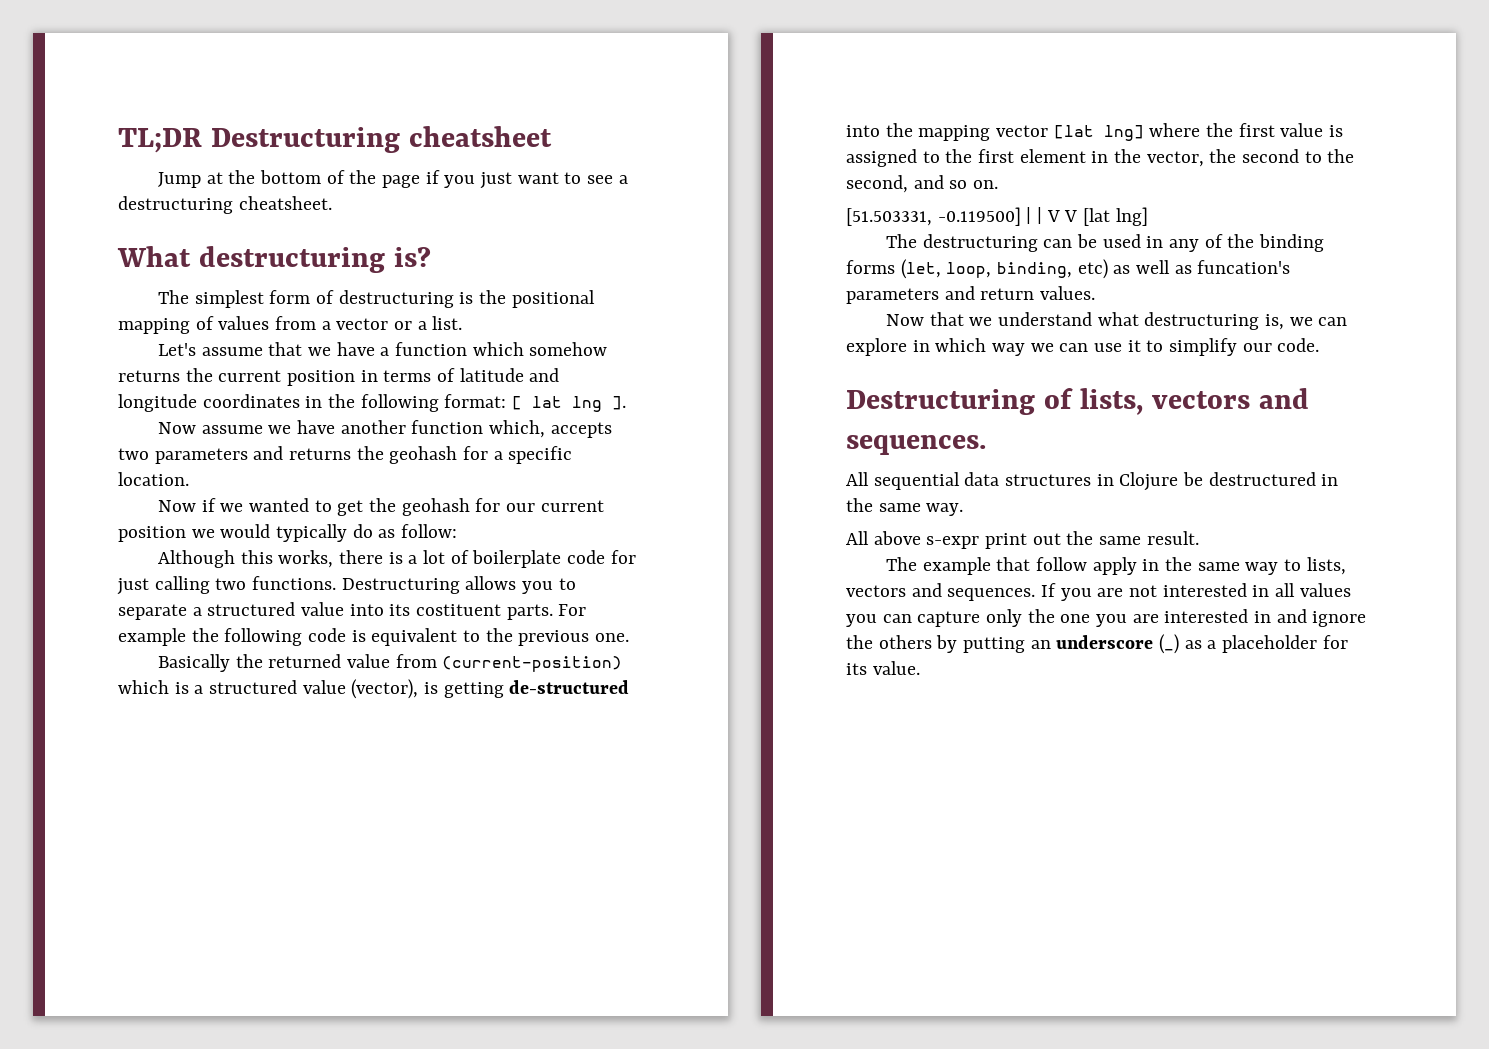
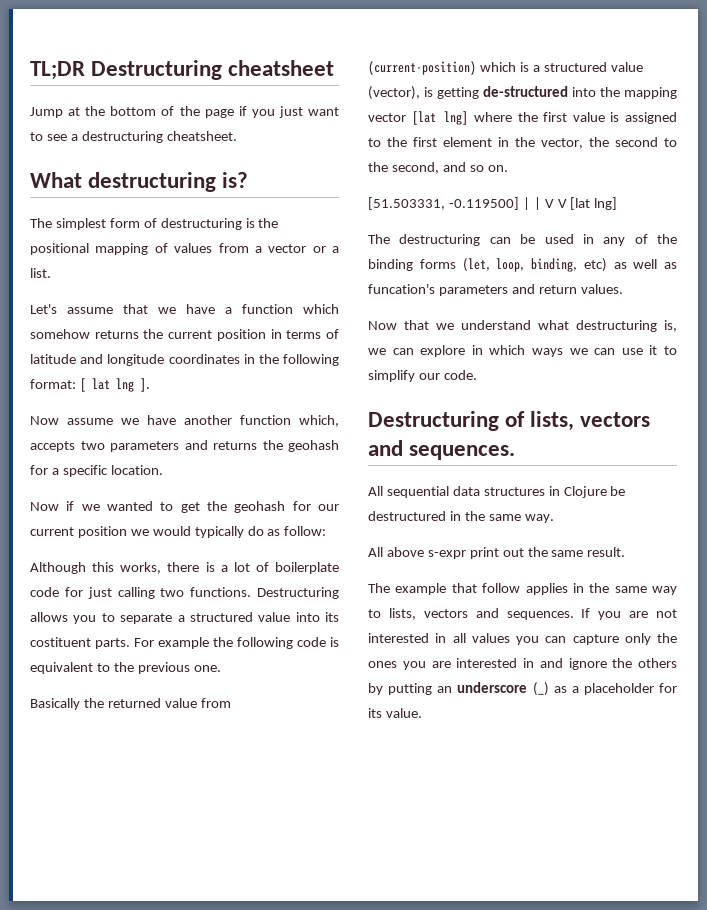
[992,343,1026,356] way -> [532,348,563,357] ways
[1092,557,1137,575] apply -> [525,583,568,595] applies
[1060,614,1091,623] one -> [368,661,397,668] ones

